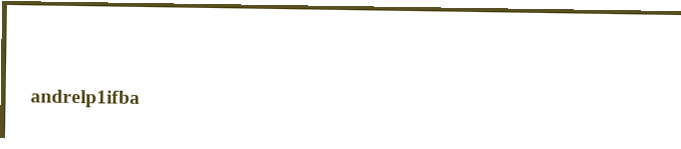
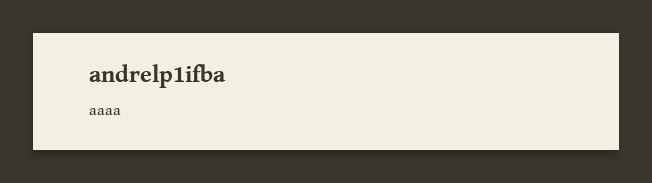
(140, 98) none -> [89,108,121,115] // aaaa

